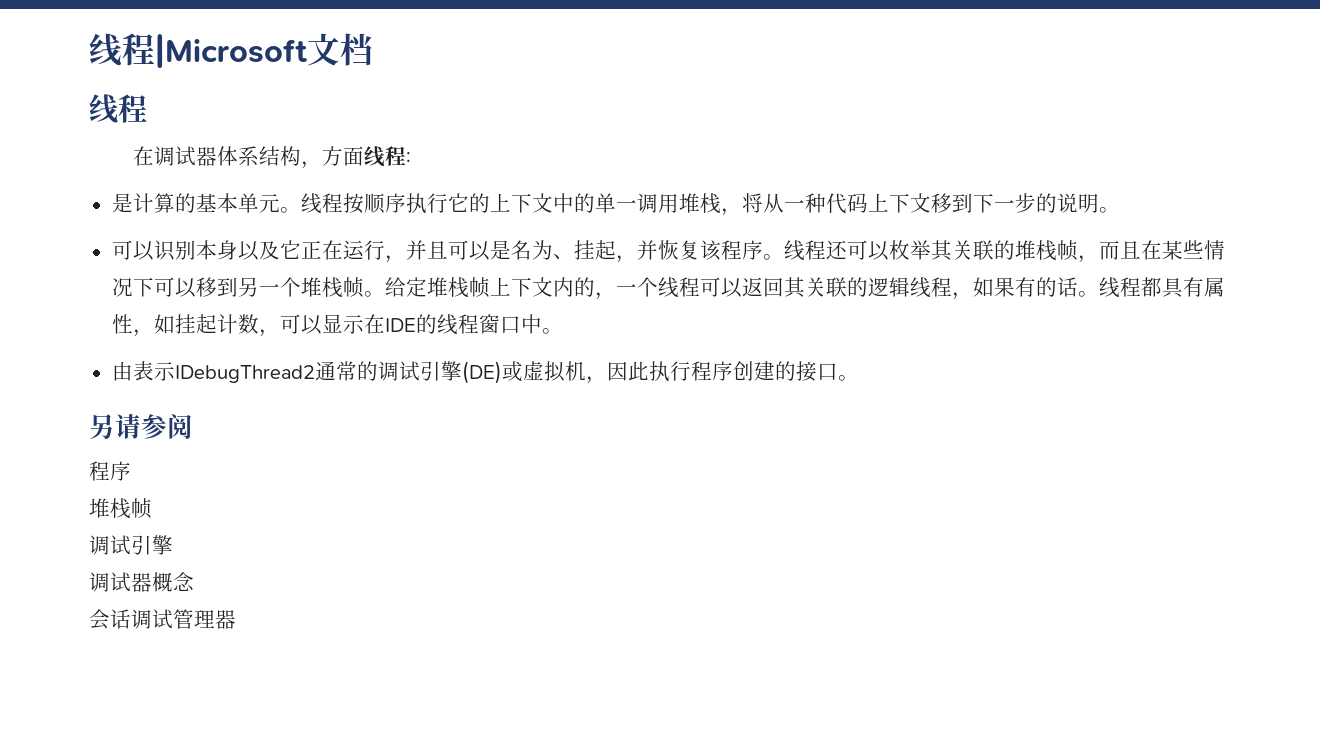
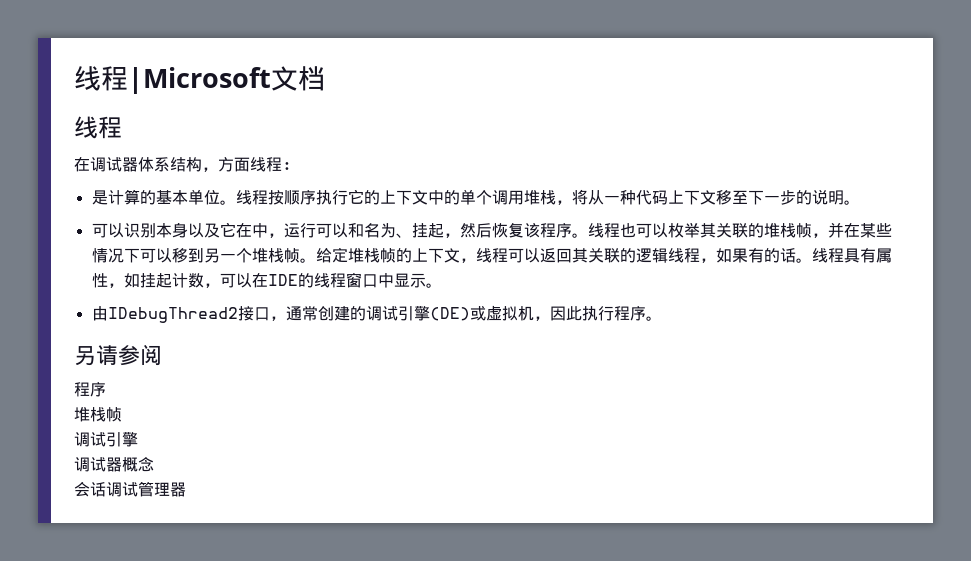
[258,194,280,213] 元 -> [203,190,220,205] 位
[615,200,637,211] 一 -> [475,190,492,205] 个
[951,193,973,213] 到 -> [731,190,748,204] 至
[300,240,511,263] 正在运行，并且可以是 -> [235,223,364,238] 在中，运行可以和
[636,240,658,260] 并 -> [459,223,492,238] 然后
[825,240,847,260] 还 -> [619,223,636,238] 也
[1098,241,1141,260] 而且 -> [827,222,844,238] 并
[489,277,658,300] 上下文内的，一个 -> [395,248,476,263] 的上下文，
[1140,277,1162,297] 都 -> (844, 255) none
[321,314,364,334] 显示 -> (252, 280) none
(542, 324) none -> [393,273,426,288] 显示
[132,361,357,383] 表示IDebugThread2通常 -> [107,306,350,323] IDebugThread2接口，通常创建
[732,361,838,382] 创建的接口 -> (646, 313) none

